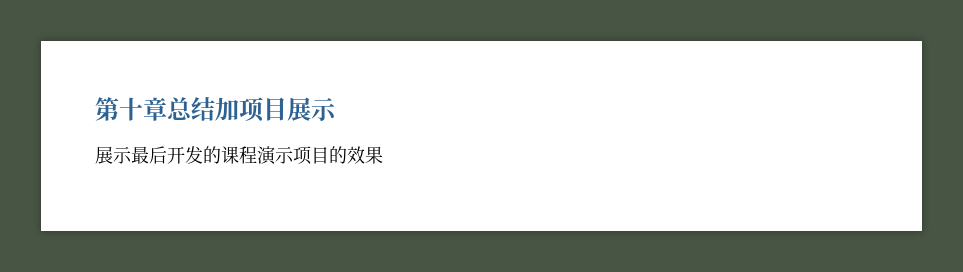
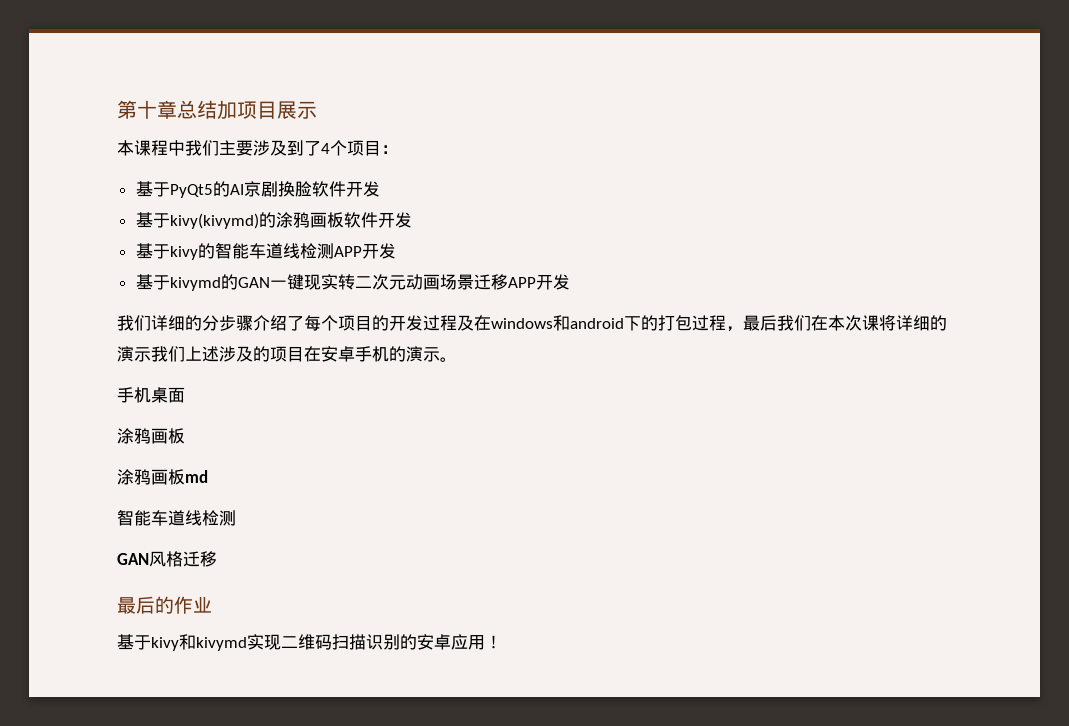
[95,146,383,165] 展示最后开发的课程演示项目的效果 -> [117,140,398,156] [135,181,380,198] [135,212,412,229] [135,242,396,260] [135,274,570,291] [117,315,947,332] [117,346,457,362] [117,387,185,403] [117,428,185,444] [117,469,208,485] [117,509,236,526] [117,551,217,567] [117,596,212,614] [117,634,502,651] 本课程中我们主要涉及到了4个项目： // 基于PyQt5的AI京剧换脸软件开发 // 基于kivy(kivymd)的涂鸦画板软件开发 // 基于kivy的智能车道线检测APP开发 // 基于kivymd的GAN一键现实转二次元动画场景迁移APP开发 // 我们详细的分步骤介绍了每个项目的开发过程及在windows和android下的打包过程，最后我们在本次课将详细的演示我们上述涉及的项目在安卓手机的演示。 // 手机桌面 // 涂鸦画板 // 涂鸦画板md // 智能车道线检测 // GAN风格迁移 // 最后的作业 // 基于kivy和kivymd实现二维码扫描识别的安卓应用！

